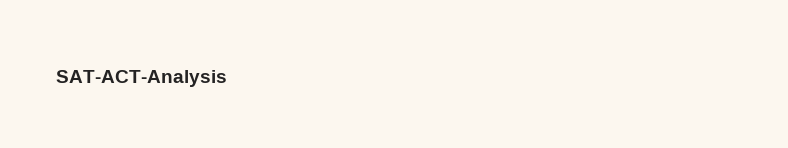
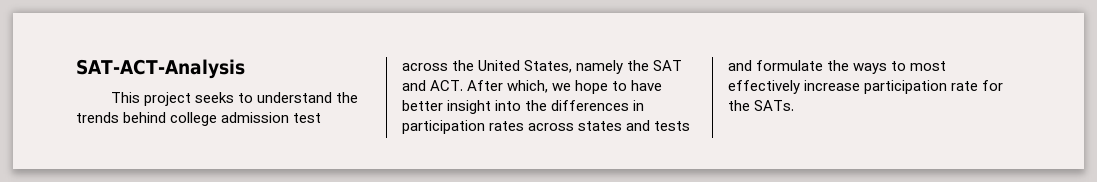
(227, 78) none -> [110,92,358,106] [76,112,322,126] [402,60,683,74] [402,80,663,94] [402,100,645,114] [402,120,691,134] [728,60,947,74] [728,80,1004,94] [728,100,795,111] // This project seeks to understand the trends behind college admission test across the United States, namely the SAT and ACT. After which, we hope to have better insight into the differences in participation rates across states and tests and formulate the ways to most effectively increase participation rate for the SATs.

